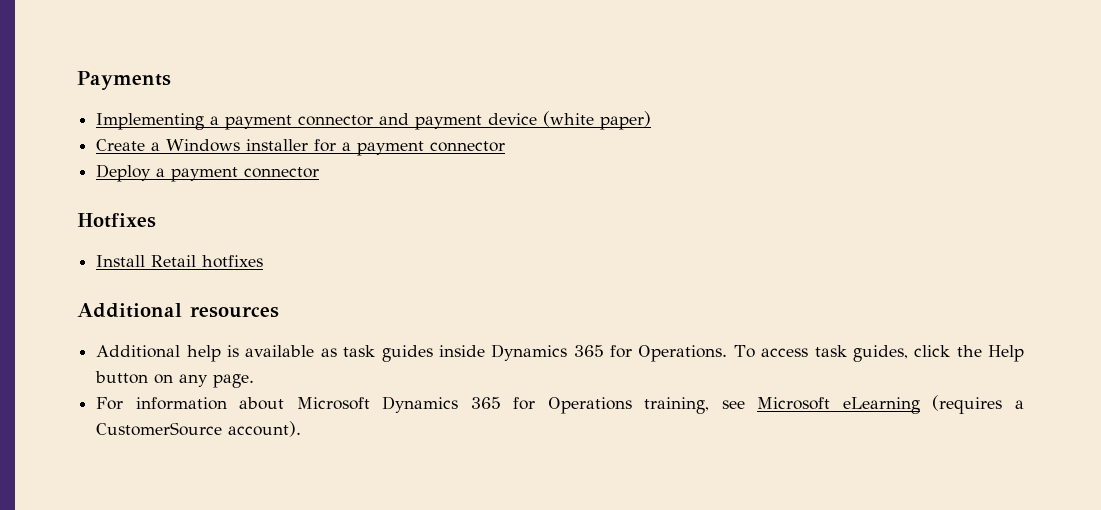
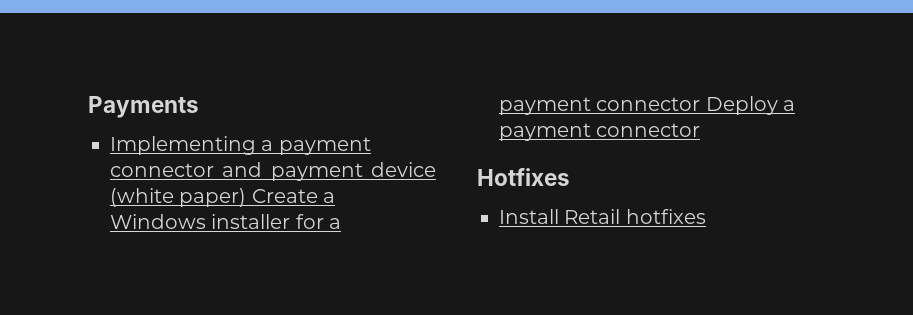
(652, 120) // -> (247, 197) none
(506, 146) // -> (701, 104) none
[77,303,279,318] [96,344,1024,362] [95,371,255,388] [96,395,1024,414] [96,421,302,437] // Additional resources // Additional help is available as task guides inside Dynamics 365 for Operations. To access task guides, click the Help button on any page. // For information about Microsoft Dynamics 365 for Operations training, see Microsoft eLearning (requires a CustomerSource account). -> (706, 216) none

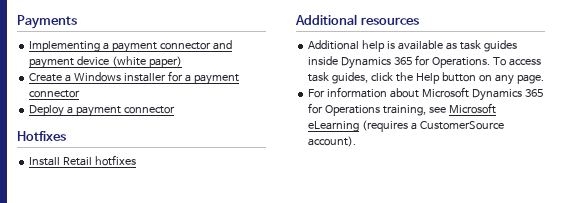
(247, 197) none -> (183, 62) //
(701, 104) none -> (81, 94) //
(706, 216) none -> [295,14,419,25] [308,40,517,52] [308,55,541,69] [308,72,544,85] [308,87,543,101] [308,103,496,116] [308,120,505,132] [308,136,357,147] // Additional resources // Additional help is available as task guides inside Dynamics 365 for Operations. To access task guides, click the Help button on any page. // For information about Microsoft Dynamics 365 for Operations training, see Microsoft eLearning (requires a CustomerSource account).

